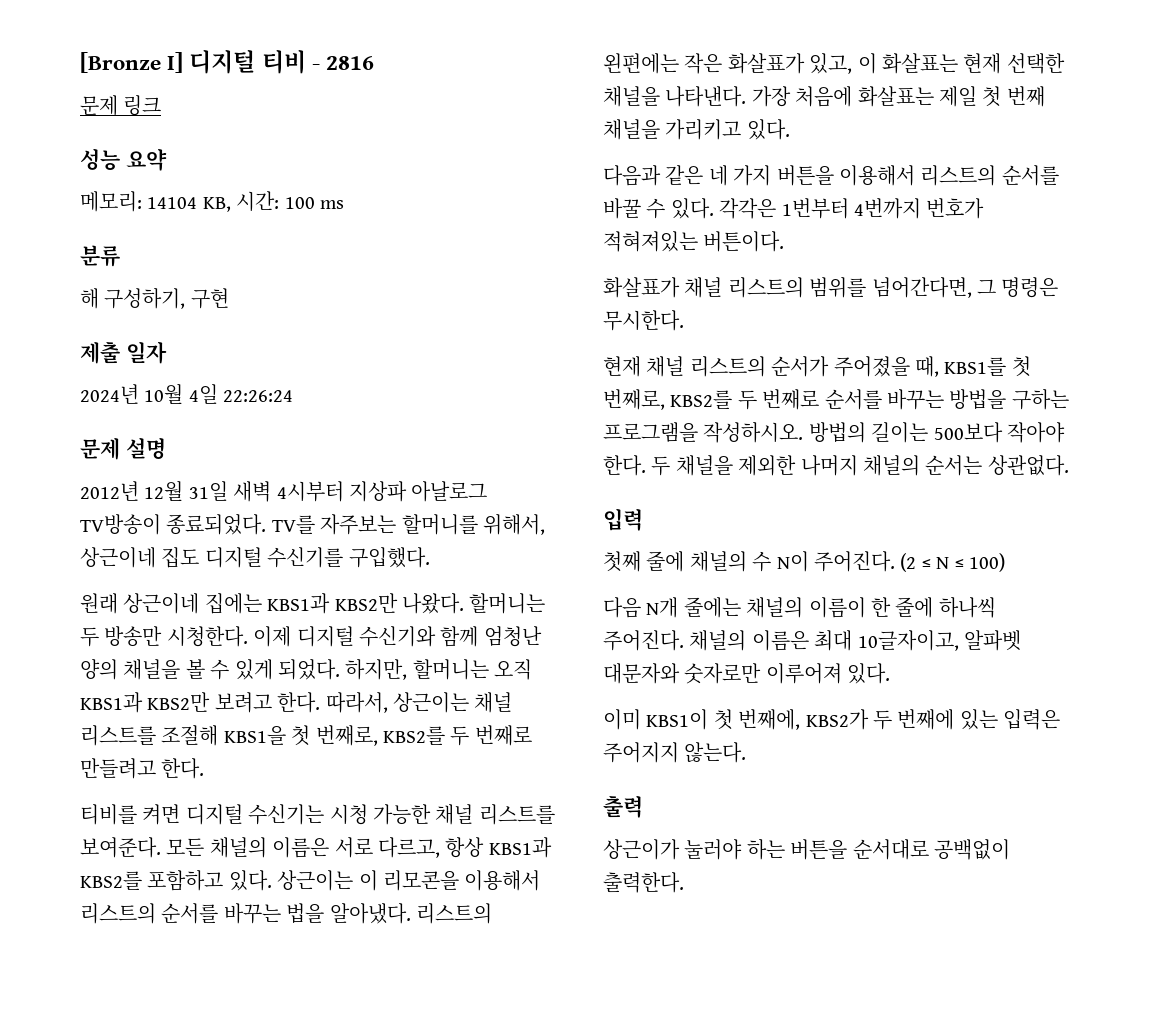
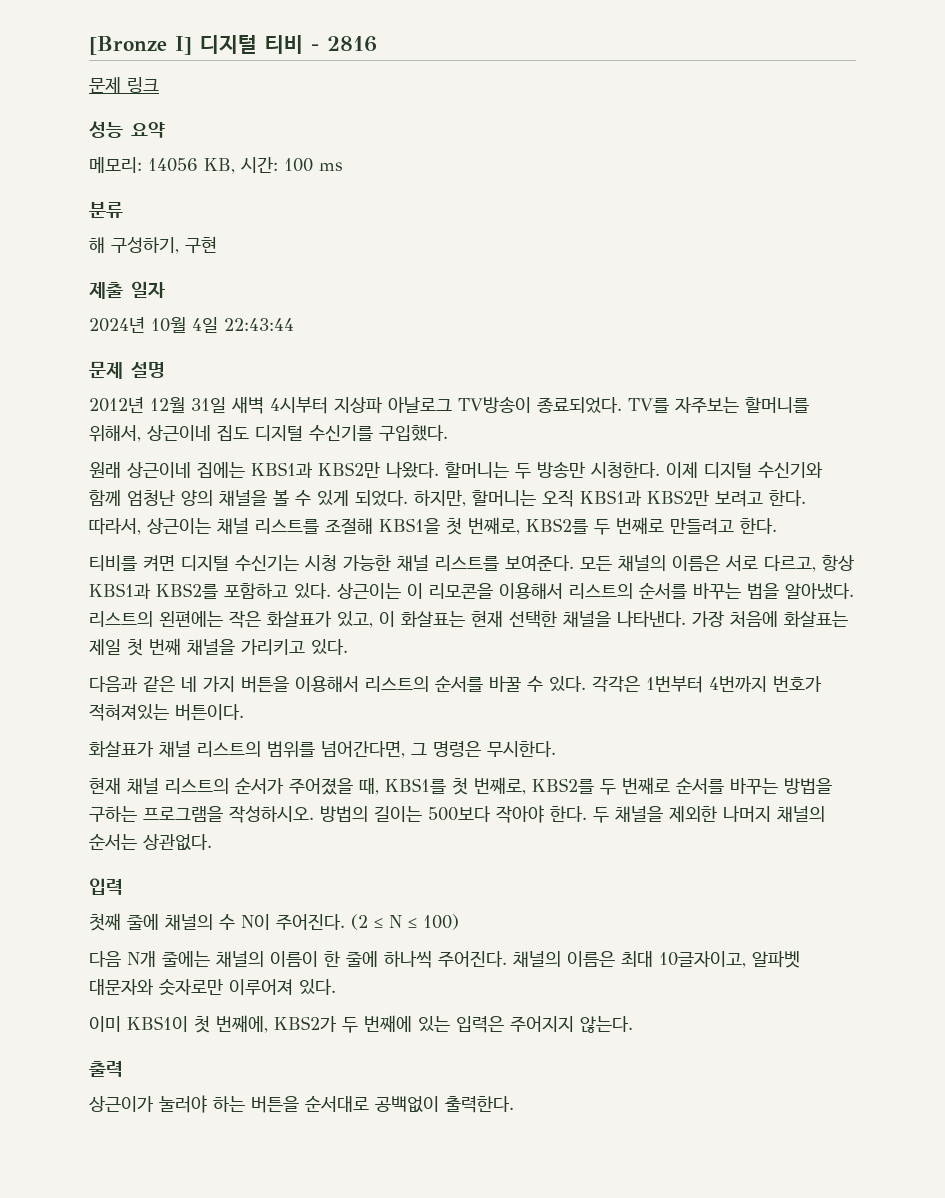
[147,197,198,209] 14104 -> [148,158,198,172] 14056
[223,390,294,402] 22:26:24 -> [224,318,294,331] 22:43:44

